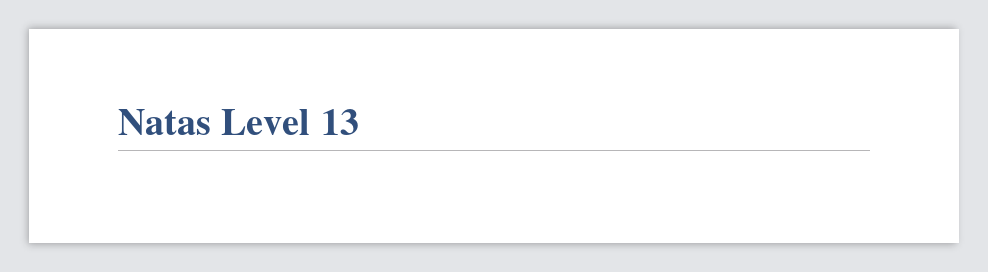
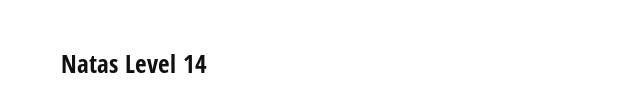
[320,109,359,135] 13 -> [182,55,207,73] 14

